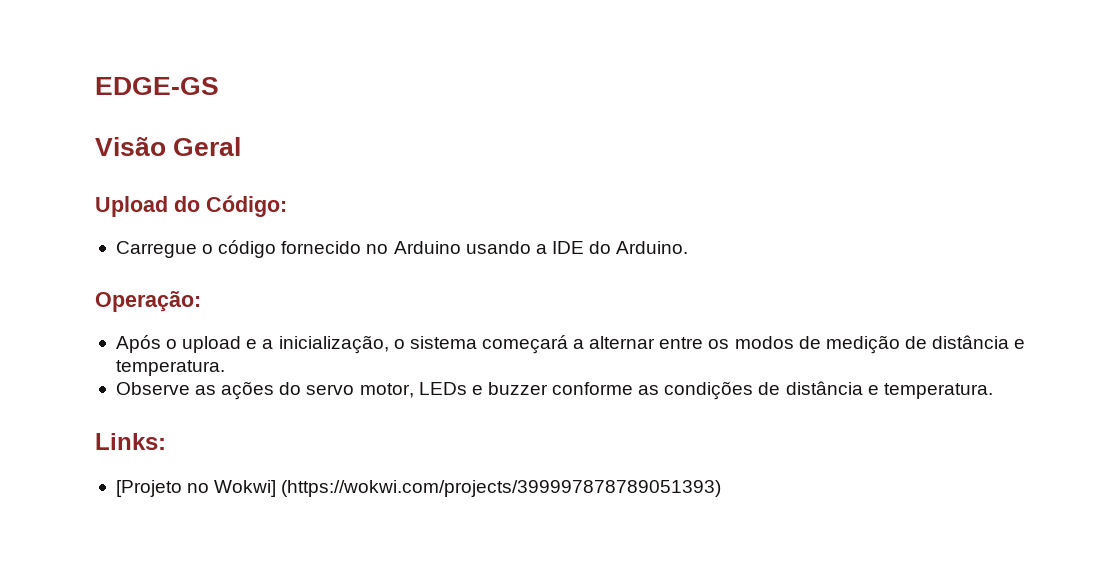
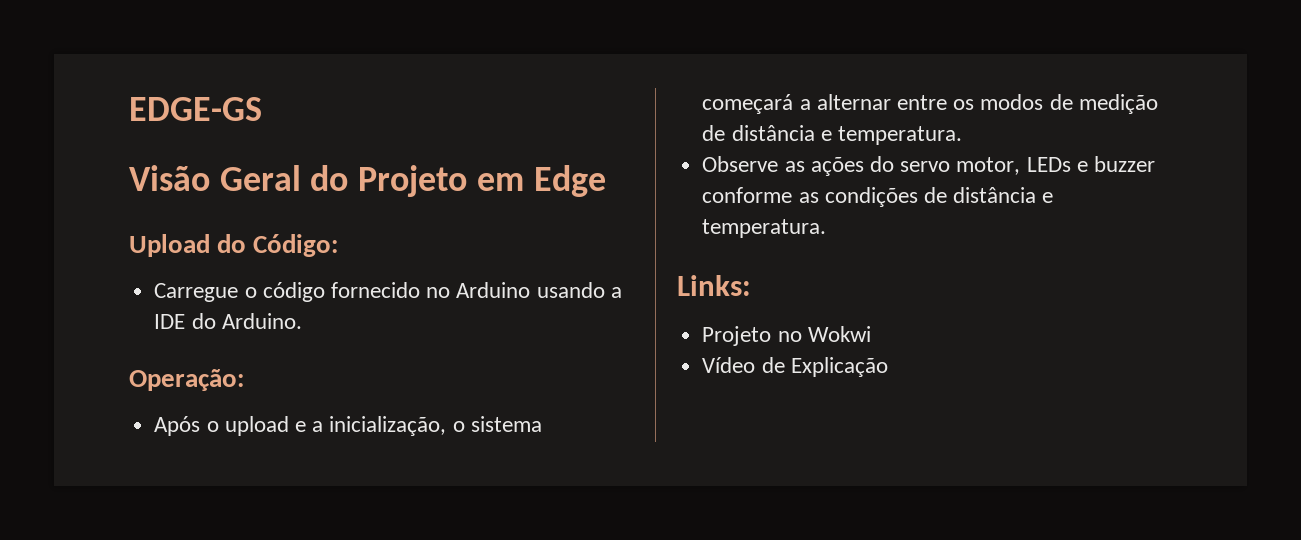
(242, 146) none -> [310,165,606,197] do Projeto em Edge
[115,480,722,497] [Projeto no Wokwi] (https://wokwi.com/projects/399997878789051393) -> [702,326,871,346] [702,357,888,377] Projeto no Wokwi // Vídeo de Explicação

